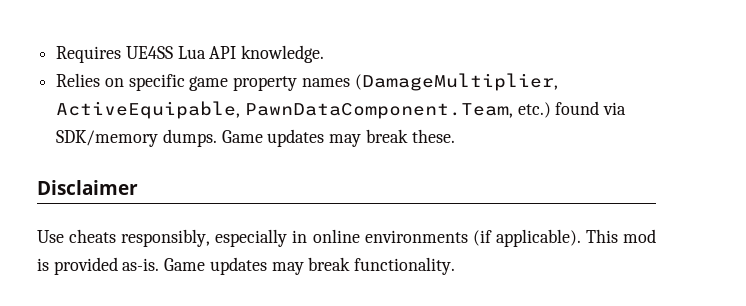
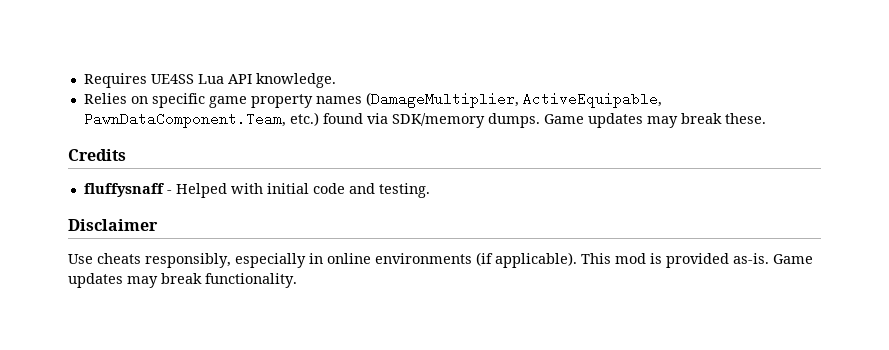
(455, 136) none -> [68,149,126,161] [83,183,430,198] // Credits // fluffysnaff - Helped with initial code and testing.

